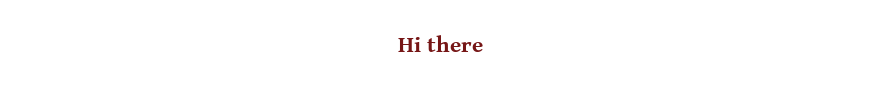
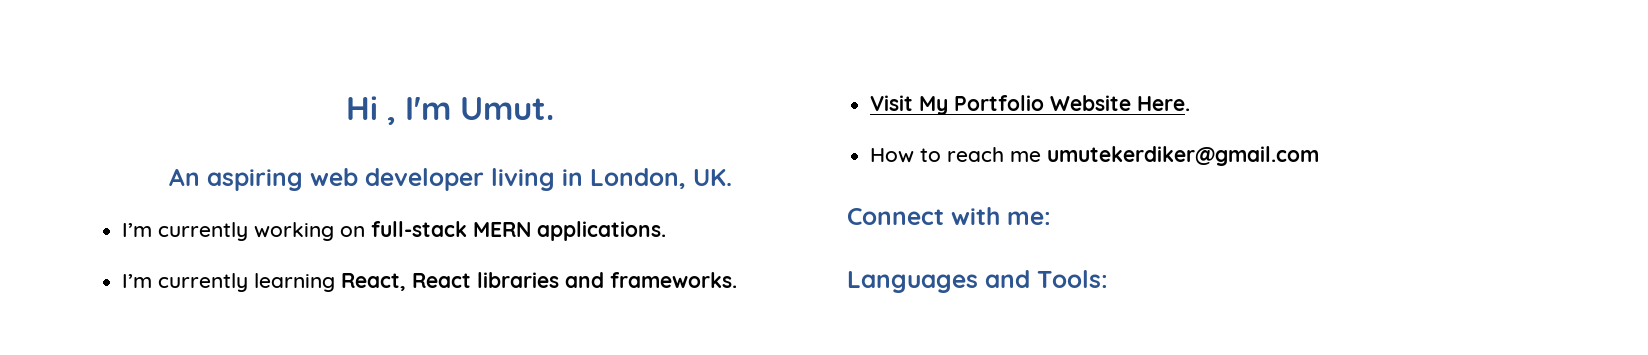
[427,35,484,52] there -> [387,97,554,125] [168,168,732,191] [122,221,667,241] [122,272,738,292] [870,95,1191,115] [870,146,1320,166] [847,207,1051,225] [847,270,1108,293] , I'm Umut. // An aspiring web developer living in London, UK. // I’m currently working on full-stack MERN applications. // I’m currently learning React, React libraries and frameworks. // Visit My Portfolio Website Here. // How to reach me umutekerdiker@gmail.com // Connect with me: // Languages and Tools:

